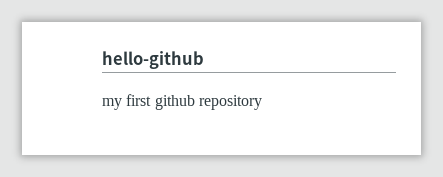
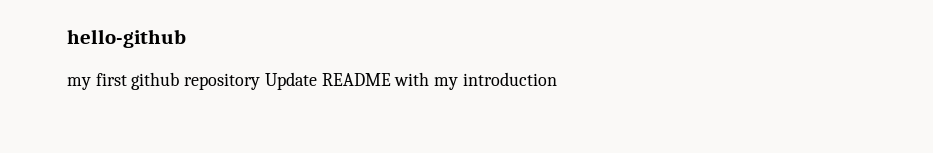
(262, 102) none -> [264,72,557,90] Update README with my introduction

